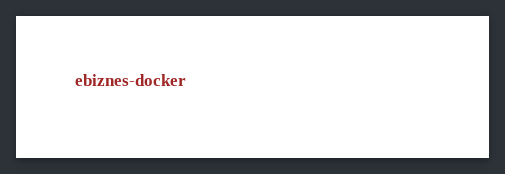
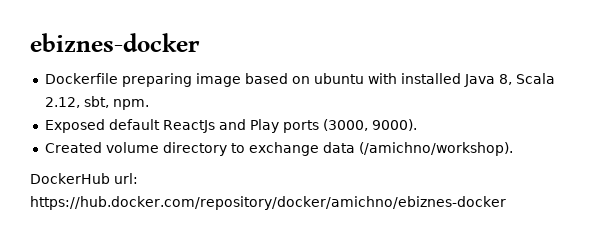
(186, 80) none -> [44,73,555,87] [44,96,149,110] [44,119,417,133] [44,142,513,156] [30,173,138,184] [30,196,506,210] // Dockerfile preparing image based on ubuntu with installed Java 8, Scala 2.12, sbt, npm. // Exposed default ReactJs and Play ports (3000, 9000). // Created volume directory to exchange data (/amichno/workshop). // DockerHub url: https://hub.docker.com/repository/docker/amichno/ebiznes-docker

